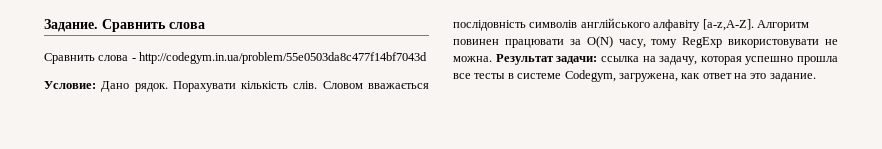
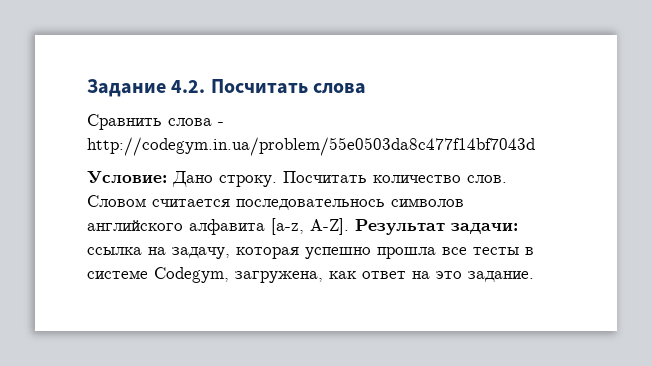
[44,19,166,32] Задание. Сравнить -> [87,79,308,97] Задание 4.2. Посчитать
[134,81,429,92] [453,18,809,31] [453,36,838,48] [453,56,492,62] рядок. Порахувати кількість слів. Словом вважається послідовність символів англійського алфавіту [a-z,A-Z]. Алгоритм повинен працювати за O(N) часу, тому RegExp використовувати не можна. -> [219,171,507,187] [87,195,464,210] [87,218,349,235] строку. Посчитать количество слов. Словом считается последовательнось символов английского алфавита [a-z, A-Z].

